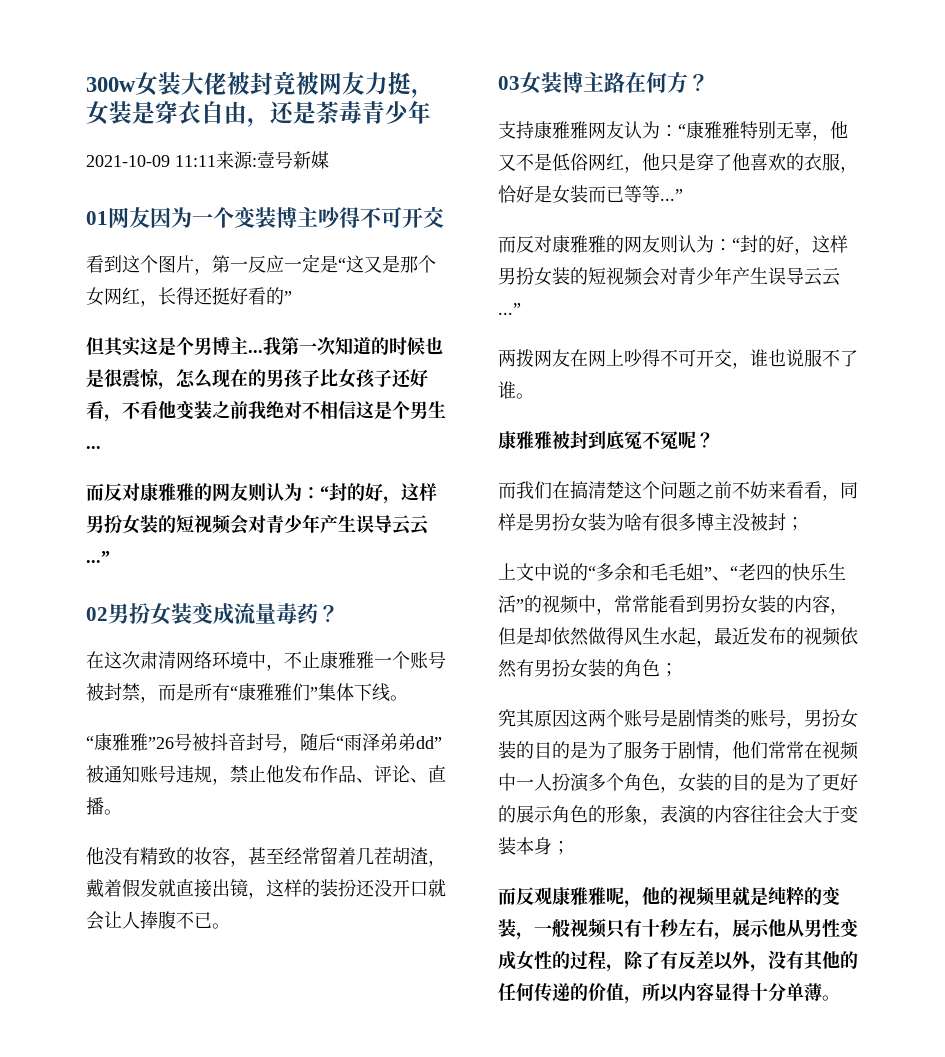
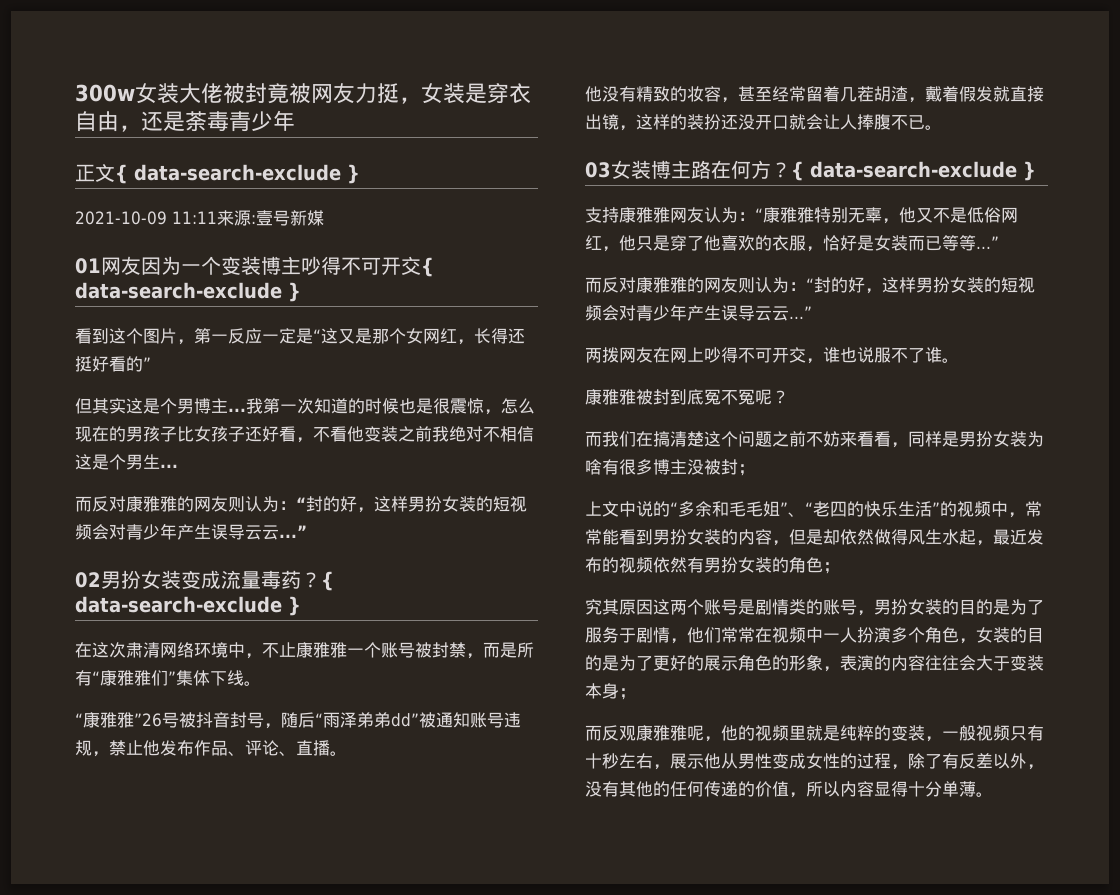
(431, 112) none -> [75,163,360,184] // 正文{ data-search-exclude }
(444, 217) none -> [421,257,434,277] [75,282,301,302] { data-search-exclude }
(339, 614) none -> [321,571,334,591] [75,596,301,616] { data-search-exclude }
(709, 83) none -> [791,161,1036,181] { data-search-exclude }

